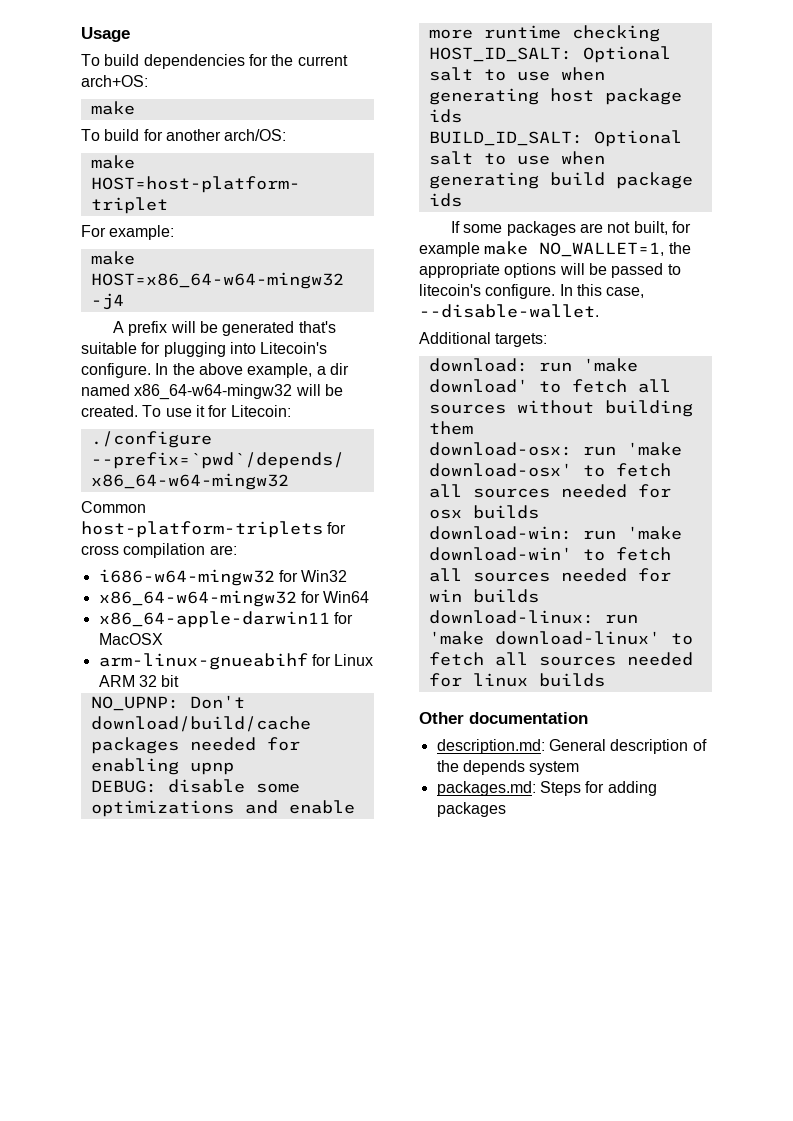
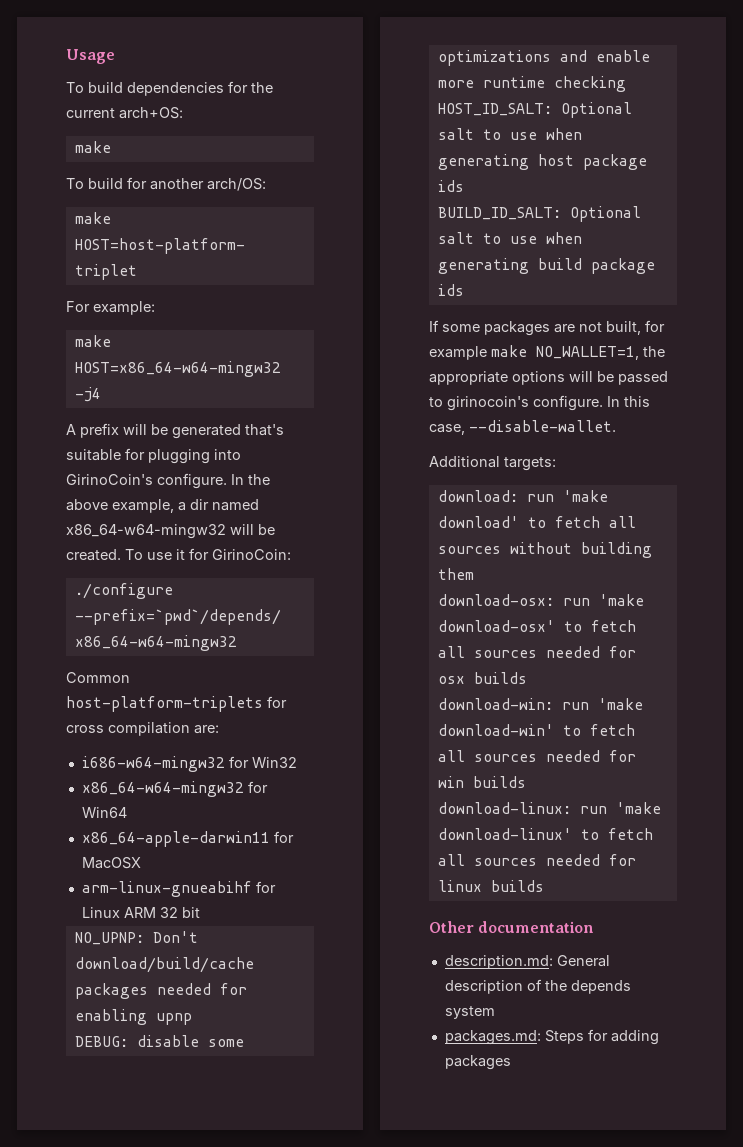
[260,342,328,354] Litecoin's -> [66,474,153,485] GirinoCoin's
[230,405,291,417] Litecoin: -> [212,549,291,560] GirinoCoin:
[419,284,481,296] litecoin's -> [447,396,529,411] girinocoin's

